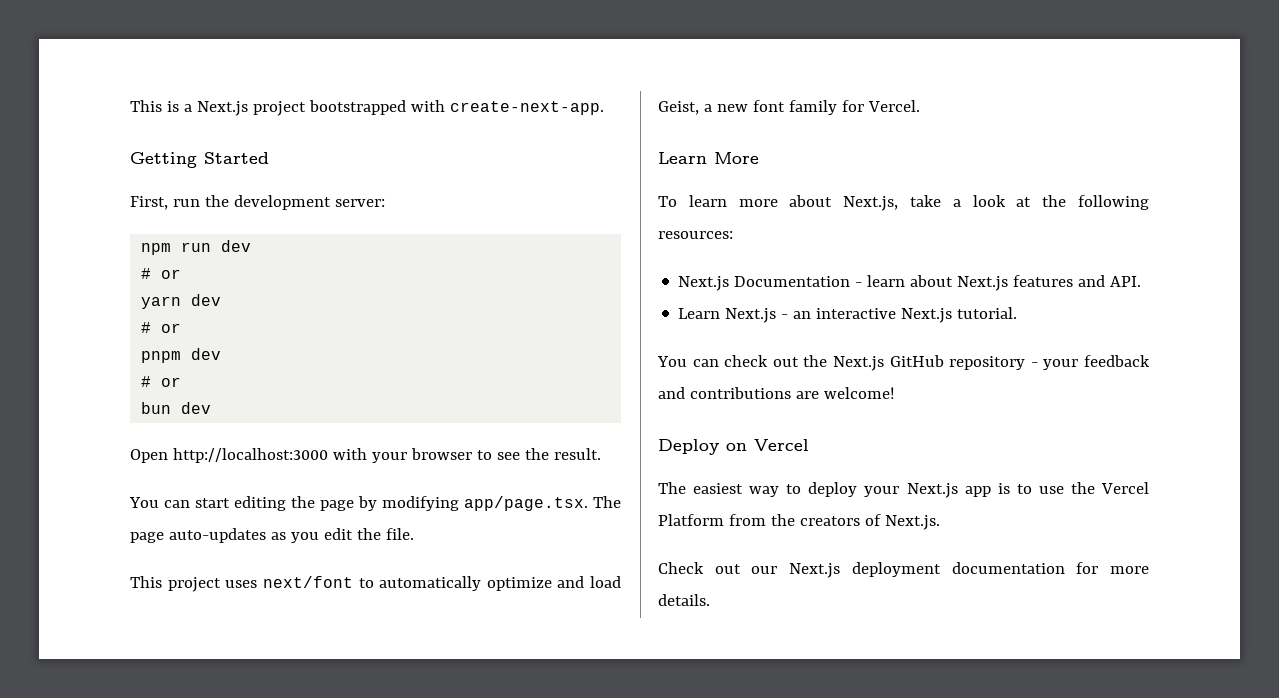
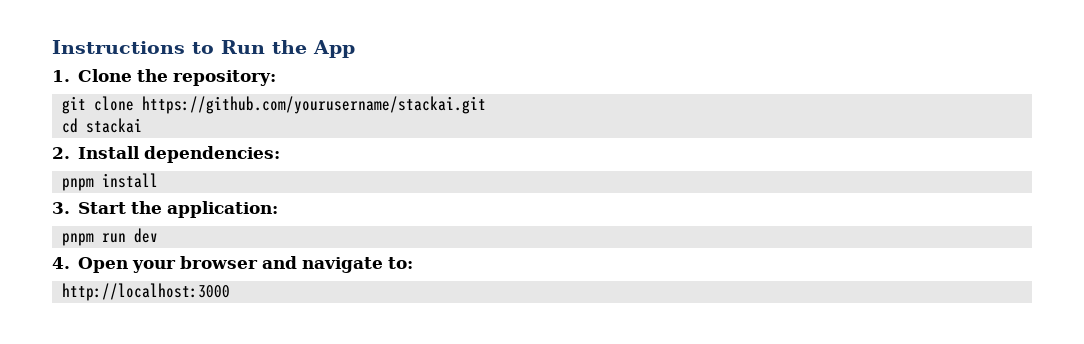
[130,100,604,116] [130,152,269,168] [130,195,385,210] [141,240,252,255] [141,268,182,279] [141,294,222,309] [141,322,182,333] [141,348,222,363] [141,376,182,387] [141,402,212,414] [130,448,601,463] [129,496,621,511] [130,528,414,543] [130,576,621,592] [658,100,920,115] [658,152,759,164] [658,195,1149,211] [658,231,733,239] [678,275,1142,291] [678,307,1018,323] [657,355,1150,371] [658,387,895,399] [658,439,809,455] [658,482,1149,498] [658,514,940,530] [658,562,1149,578] [658,594,710,606] This is a Next.js project bootstrapped with create-next-app. // Getting Started // First, run the development server: // npm run dev // # or // yarn dev // # or // pnpm dev // # or // bun dev // Open http://localhost:3000 with your browser to see the result. // You can start editing the page by modifying app/page.tsx. The page auto-updates as you edit the file. // This project uses next/font to automatically optimize and load Geist, a new font family for Vercel. // Learn More // To learn more about Next.js, take a look at the following resources: // Next.js Documentation - learn about Next.js features and API. // Learn Next.js - an interactive Next.js tutorial. // You can check out the Next.js GitHub repository - your feedback and contributions are welcome! // Deploy on Vercel // The easiest way to deploy your Next.js app is to use the Vercel Platform from the creators of Next.js. // Check out our Next.js deployment documentation for more details. -> [52,40,355,58] [52,69,277,86] [61,96,486,114] [61,118,142,133] [52,146,281,163] [61,173,158,191] [52,201,279,218] [61,228,158,246] [52,256,414,273] [61,283,230,301] Instructions to Run the App // 1. Clone the repository: // git clone https://github.com/yourusername/stackai.git // cd stackai // 2. Install dependencies: // pnpm install // 3. Start the application: // pnpm run dev // 4. Open your browser and navigate to: // http://localhost:3000

